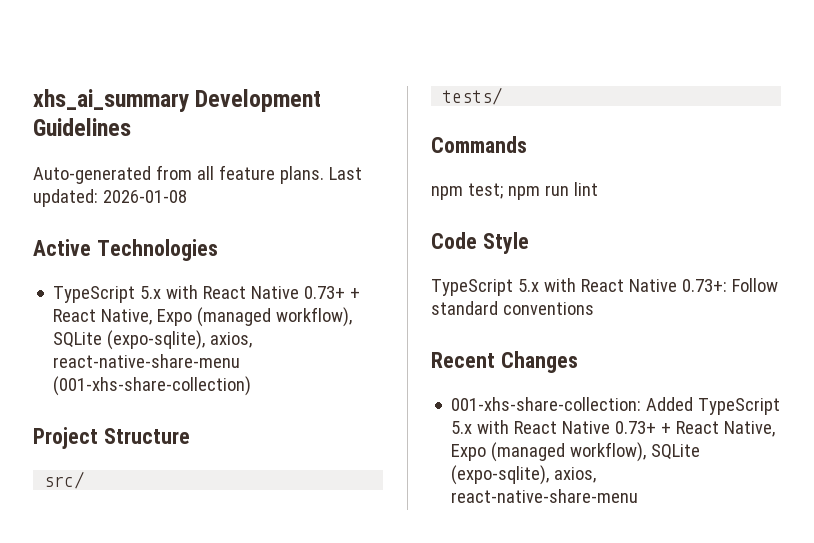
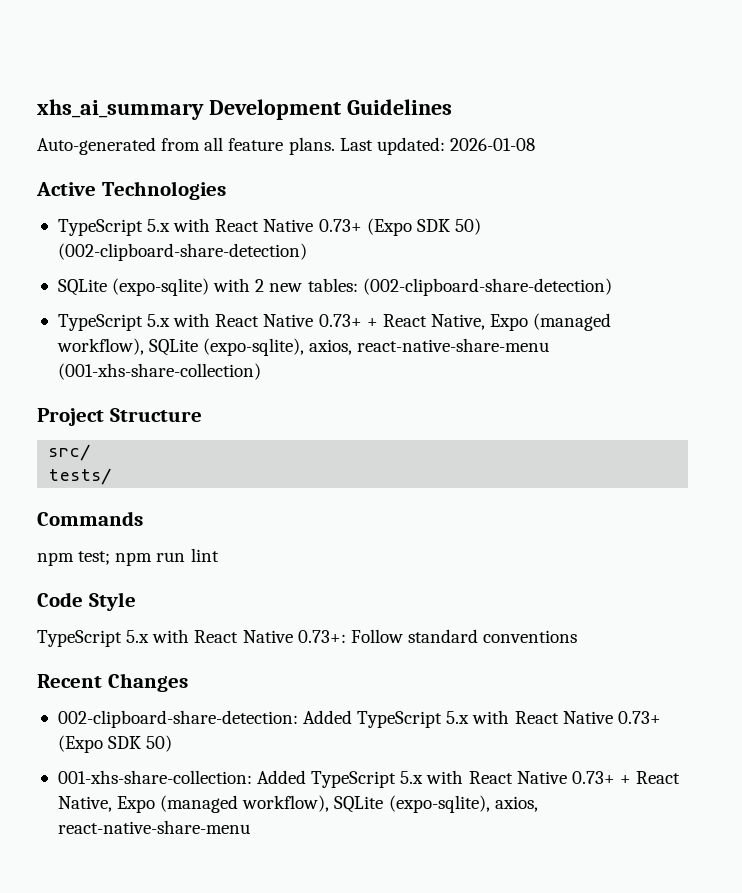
(218, 250) none -> [57,218,481,236] [57,243,307,261] [57,278,612,296] // TypeScript 5.x with React Native 0.73+ (Expo SDK 50) (002-clipboard-share-detection) // SQLite (expo-sqlite) with 2 new tables: (002-clipboard-share-detection)
(578, 362) none -> [57,710,661,728] [57,735,173,753] // 002-clipboard-share-detection: Added TypeScript 5.x with React Native 0.73+ (Expo SDK 50)

